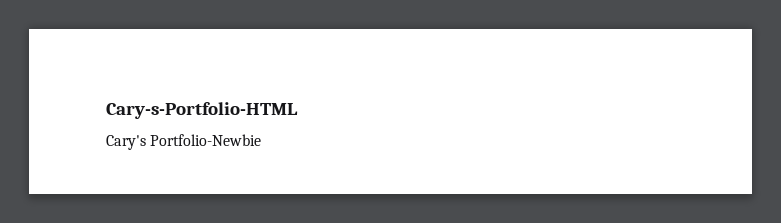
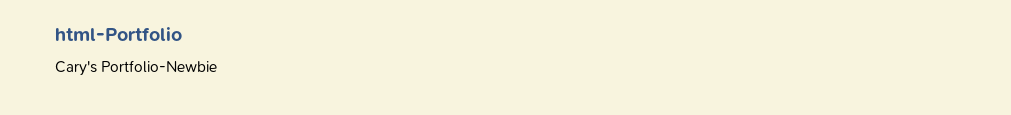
[106,102,298,119] Cary-s-Portfolio-HTML -> [55,27,182,41] html-Portfolio

